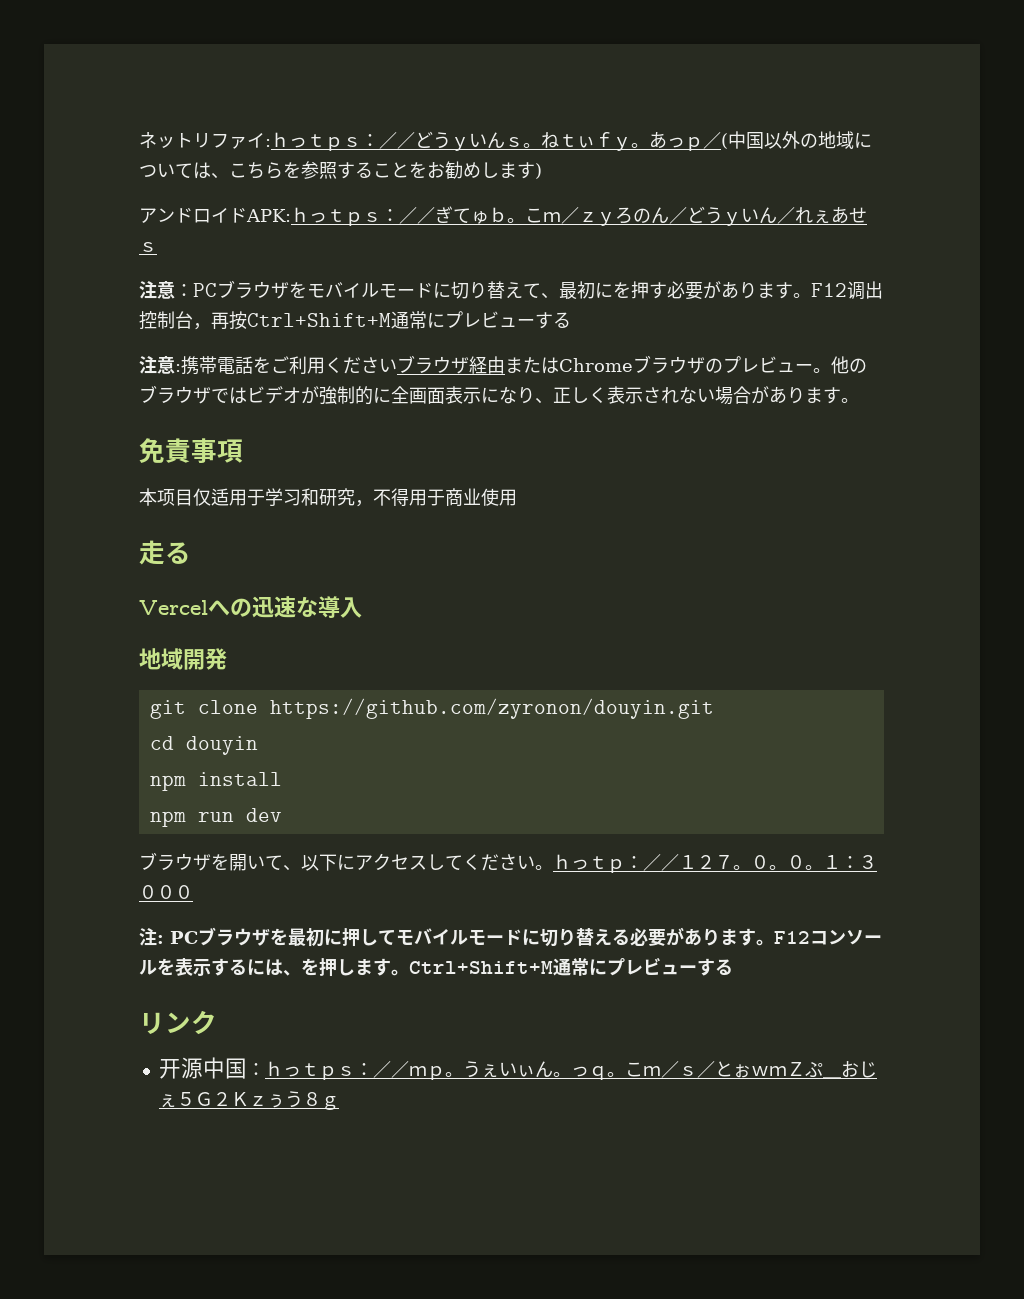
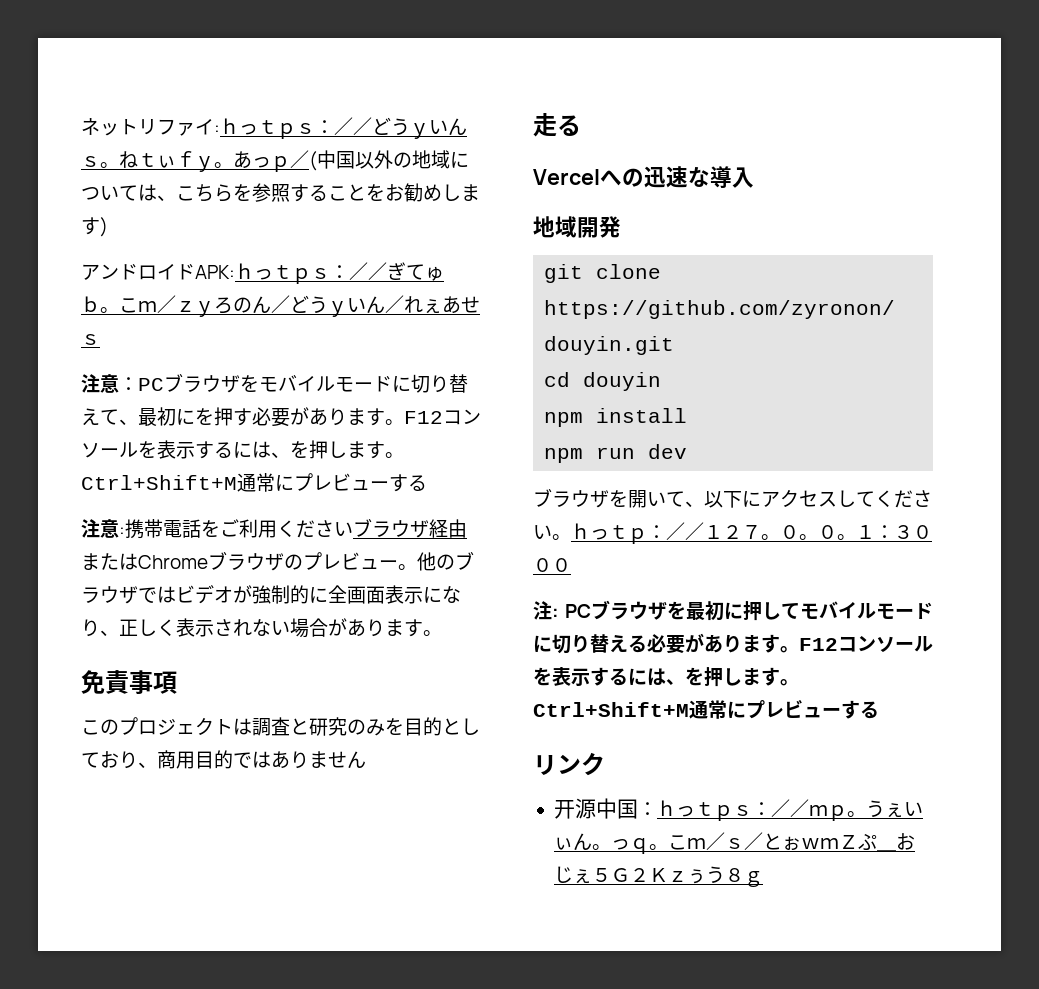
[847,281,883,300] [139,311,247,330] 调出控制台，再按 -> [443,409,481,425] [81,440,404,459] コンソールを表示するには、を押します。
[139,488,517,507] 本项目仅适用于学习和研究，不得用于商业使用 -> [81,717,480,736] [81,750,366,769] このプロジェクトは調査と研究のみを目的としており、商用目的ではありません

